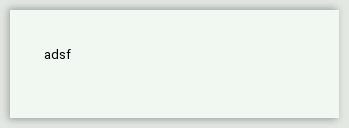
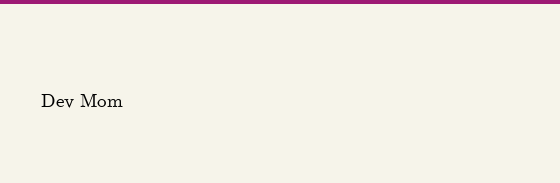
[44,49,71,59] adsf -> [41,93,123,109] Dev Mom

